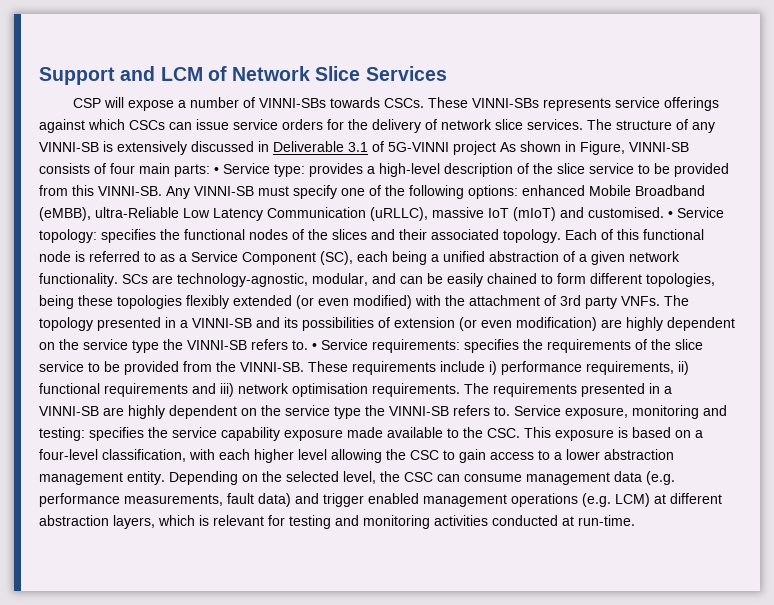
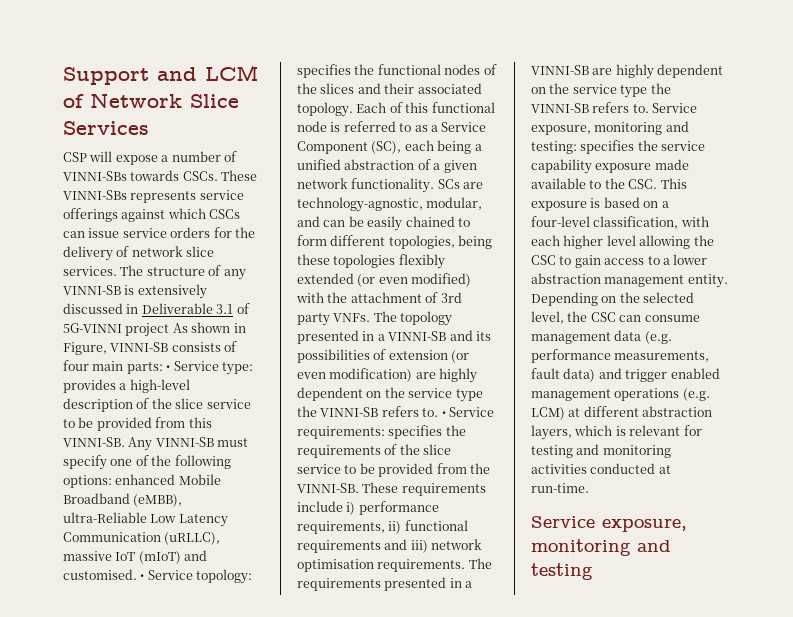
(635, 520) none -> [531,516,687,532] [531,539,671,556] [531,563,593,580] // Service exposure, monitoring and testing

